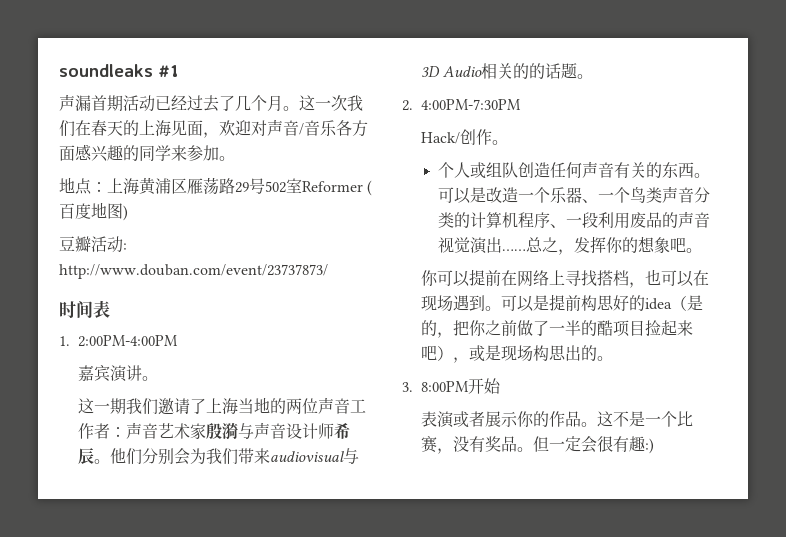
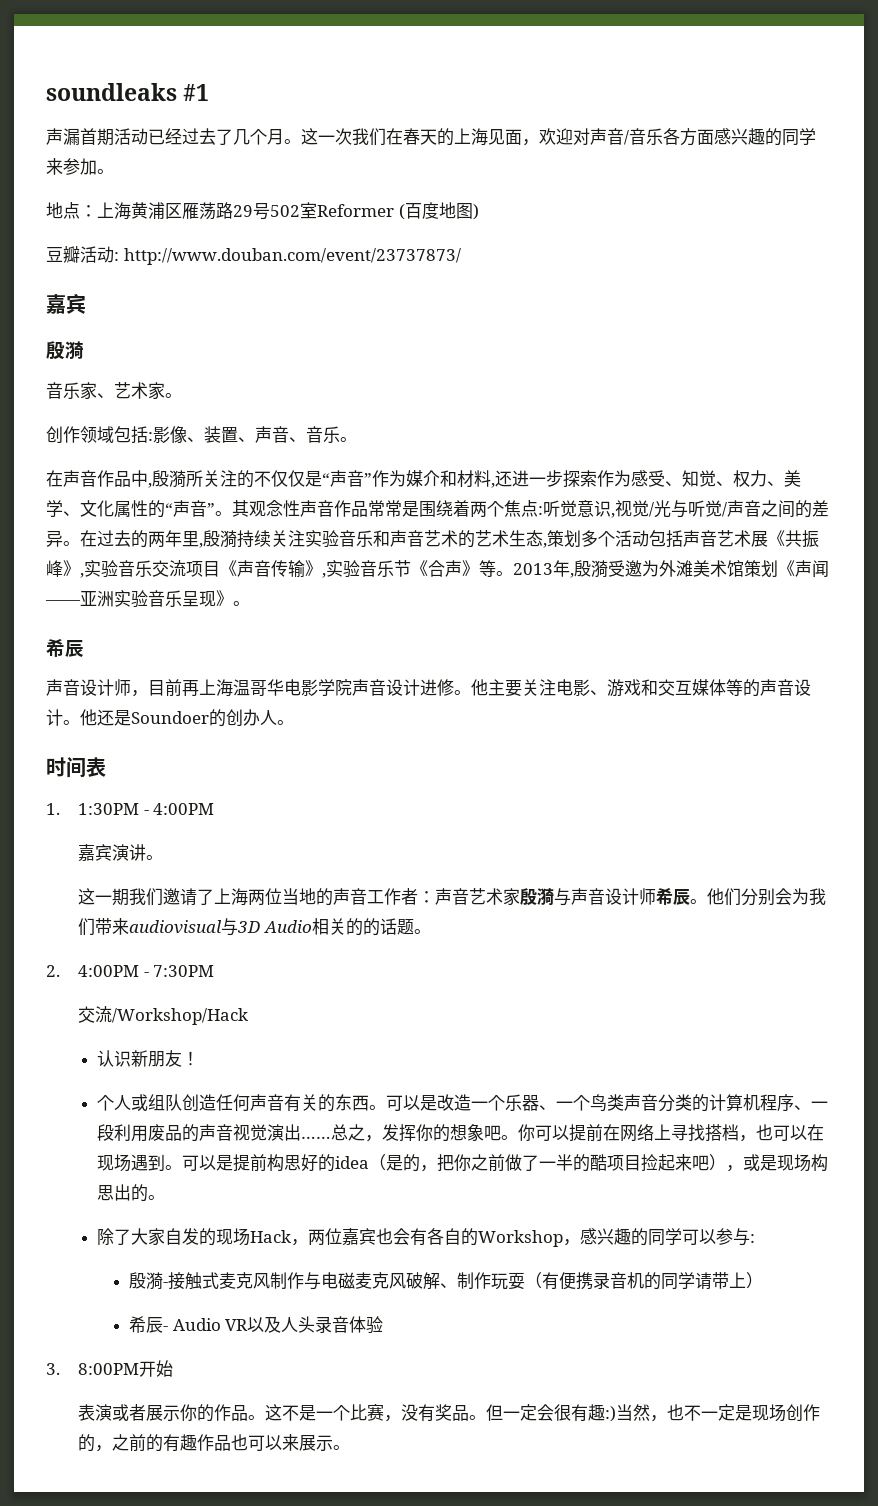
(328, 271) none -> [46,294,86,314] [46,341,84,360] [46,382,182,400] [46,426,357,444] [46,470,801,488] [46,500,829,518] [46,530,819,548] [46,560,829,578] [45,590,250,608] [46,638,84,657] [46,679,811,697] [46,709,294,727] // 嘉宾 // 殷漪 // 音乐家、艺术家。 // 创作领域包括:影像、装置、声音、音乐。 // 在声音作品中,殷漪所关注的不仅仅是“声音”作为媒介和材料,还进一步探索作为感受、知觉、权力、美学、文化属性的“声音”。其观念性声音作品常常是围绕着两个焦点:听觉意识,视觉/光与听觉/声音之间的差异。在过去的两年里,殷漪持续关注实验音乐和声音艺术的艺术生态,策划多个活动包括声音艺术展《共振峰》,实验音乐交流项目《声音传输》,实验音乐节《合声》等。2013年,殷漪受邀为外滩美术馆策划《声闻——亚洲实验音乐呈现》。 // 希辰 // 声音设计师，目前再上海温哥华电影学院声音设计进修。他主要关注电影、游戏和交互媒体等的声音设计。他还是Soundoer的创办人。
[78,335,178,347] 2:00PM-4:00PM -> [78,803,215,815] 1:30PM - 4:00PM
[237,397,318,414] 当地的两位 -> [248,888,334,906] 两位当地的
[421,99,521,110] [420,129,508,145] 4:00PM-7:30PM // Hack/创作。 -> [78,965,215,977] [78,1006,249,1025] [96,1050,199,1067] 4:00PM - 7:30PM // 交流/Workshop/Hack // 认识新朋友！
(703, 250) // -> (518, 1137) none
(613, 358) none -> [96,1228,755,1247] [129,1272,764,1290] [129,1316,384,1334] // 除了大家自发的现场Hack，两位嘉宾也会有各自的Workshop，感兴趣的同学可以参与: // 殷漪-接触式麦克风制作与电磁麦克风破解、制作玩耍（有便携录音机的同学请带上） // 希辰- Audio VR以及人头录音体验
(654, 446) none -> [616,1404,821,1422] [78,1434,351,1452] 当然，也不一定是现场创作的，之前的有趣作品也可以来展示。

